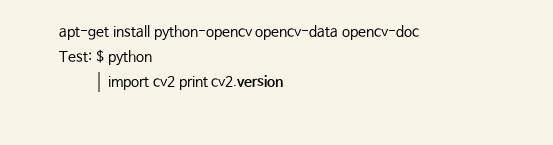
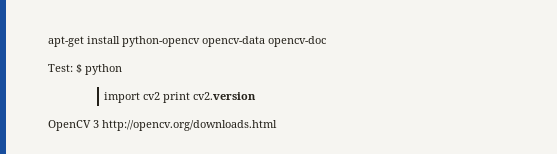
(284, 81) none -> [48,120,277,131] // OpenCV 3 http://opencv.org/downloads.html

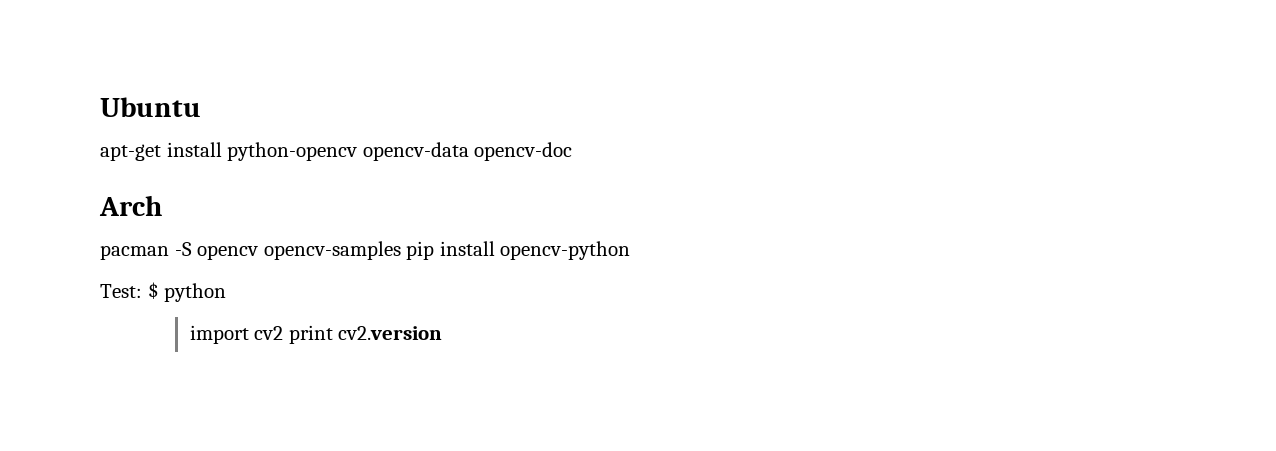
(48, 41) none -> [100,97,201,117] Ubuntu //
(326, 41) none -> [99,195,162,216] [100,241,631,260] // Arch // pacman -S opencv opencv-samples pip install opencv-python
[48,120,277,131] // OpenCV 3 http://opencv.org/downloads.html -> (443, 333) none

